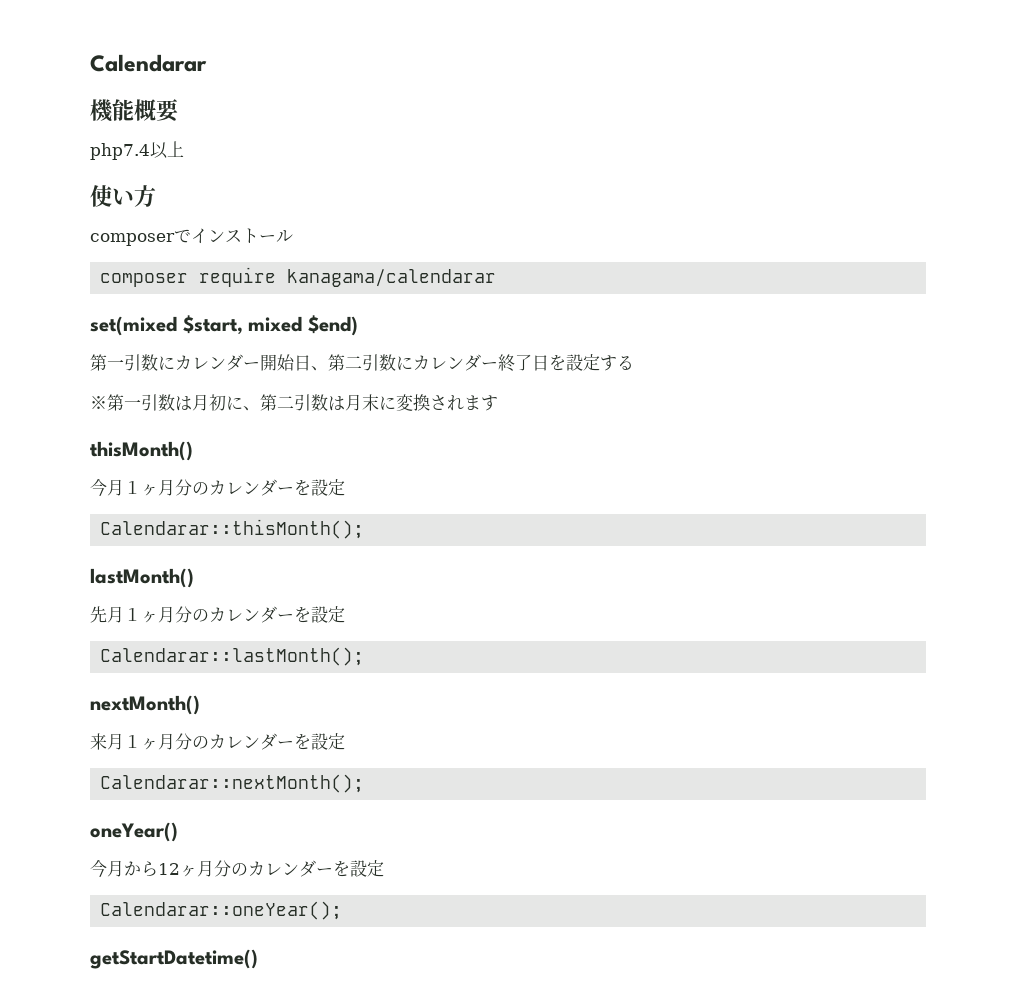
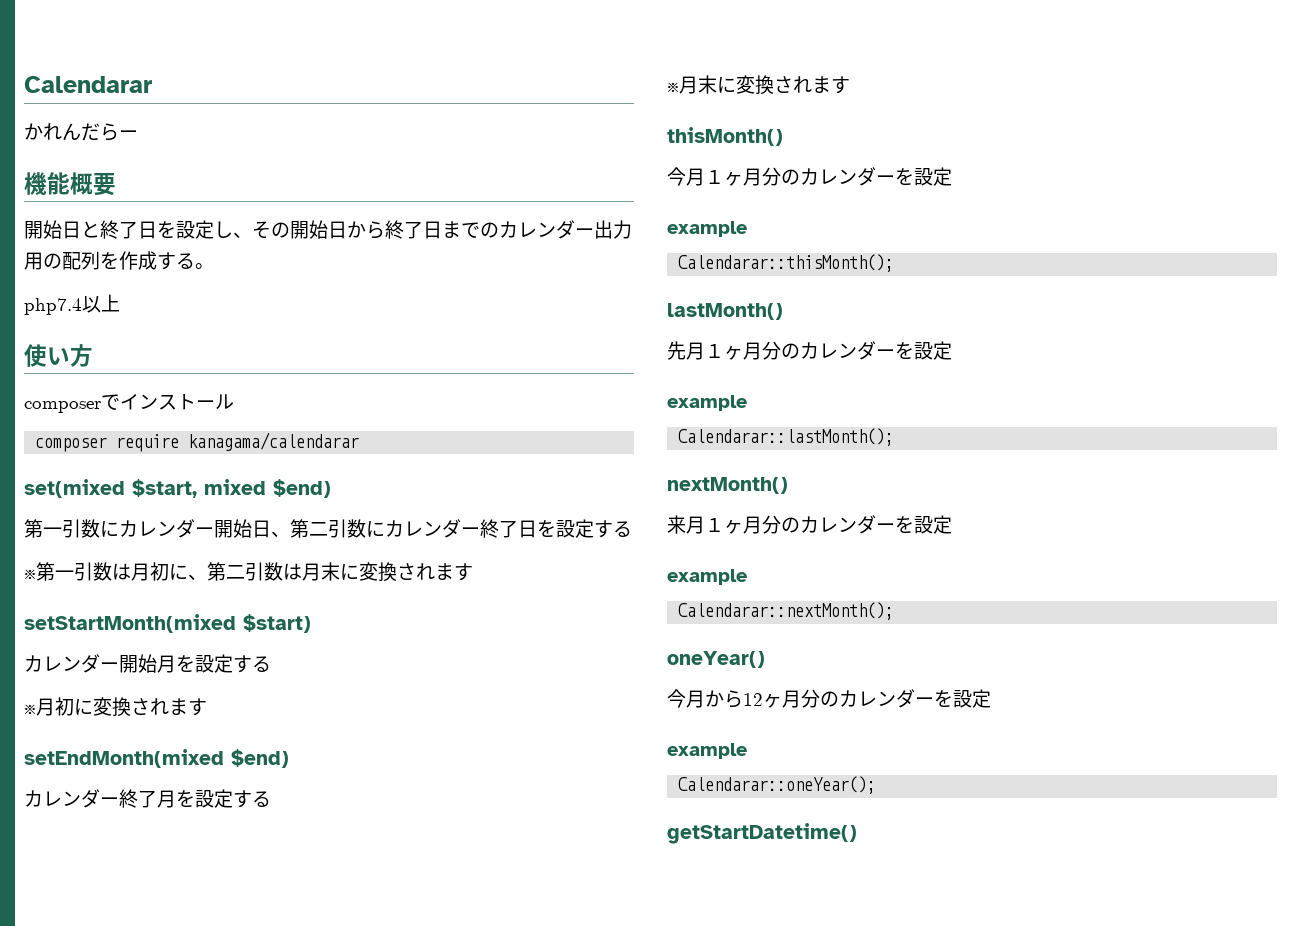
(207, 63) none -> [24,123,138,141] // かれんだらー
(179, 110) none -> [24,220,632,239] [24,251,214,270] // 開始日と終了日を設定し、その開始日から終了日までのカレンダー出力用の配列を作成する。
(498, 403) none -> [24,614,311,633] [24,654,271,673] [24,697,207,717] [24,749,289,768] [24,789,271,808] [667,75,850,95] // setStartMonth(mixed $start) // カレンダー開始月を設定する // ※月初に変換されます // setEndMonth(mixed $end) // カレンダー終了月を設定する // ※月末に変換されます
(345, 487) none -> [667,221,747,237] // example
(345, 614) none -> [667,395,747,411] // example
(345, 741) none -> [667,569,747,585] // example
(384, 868) none -> [667,743,747,759] // example

